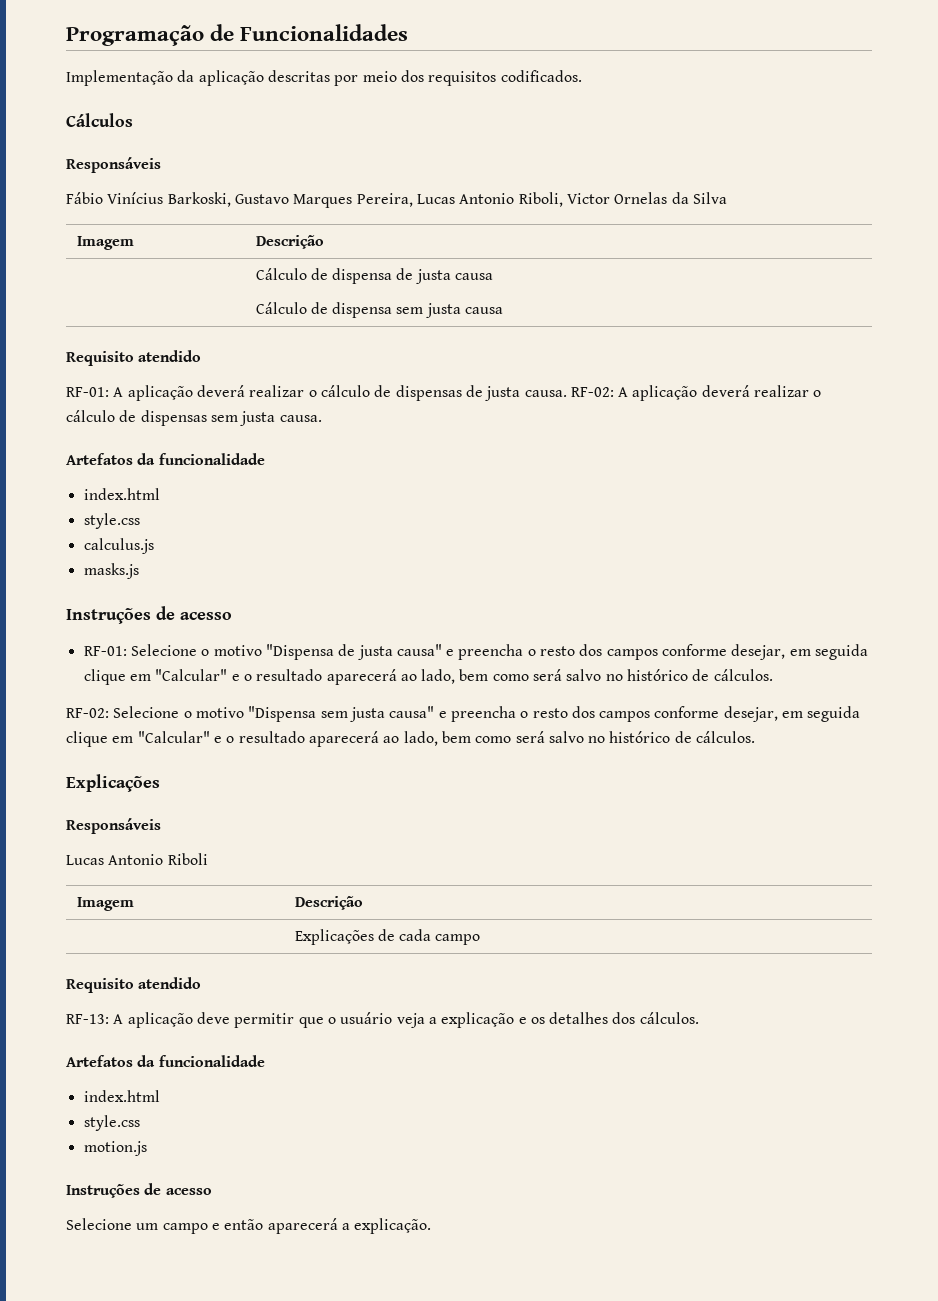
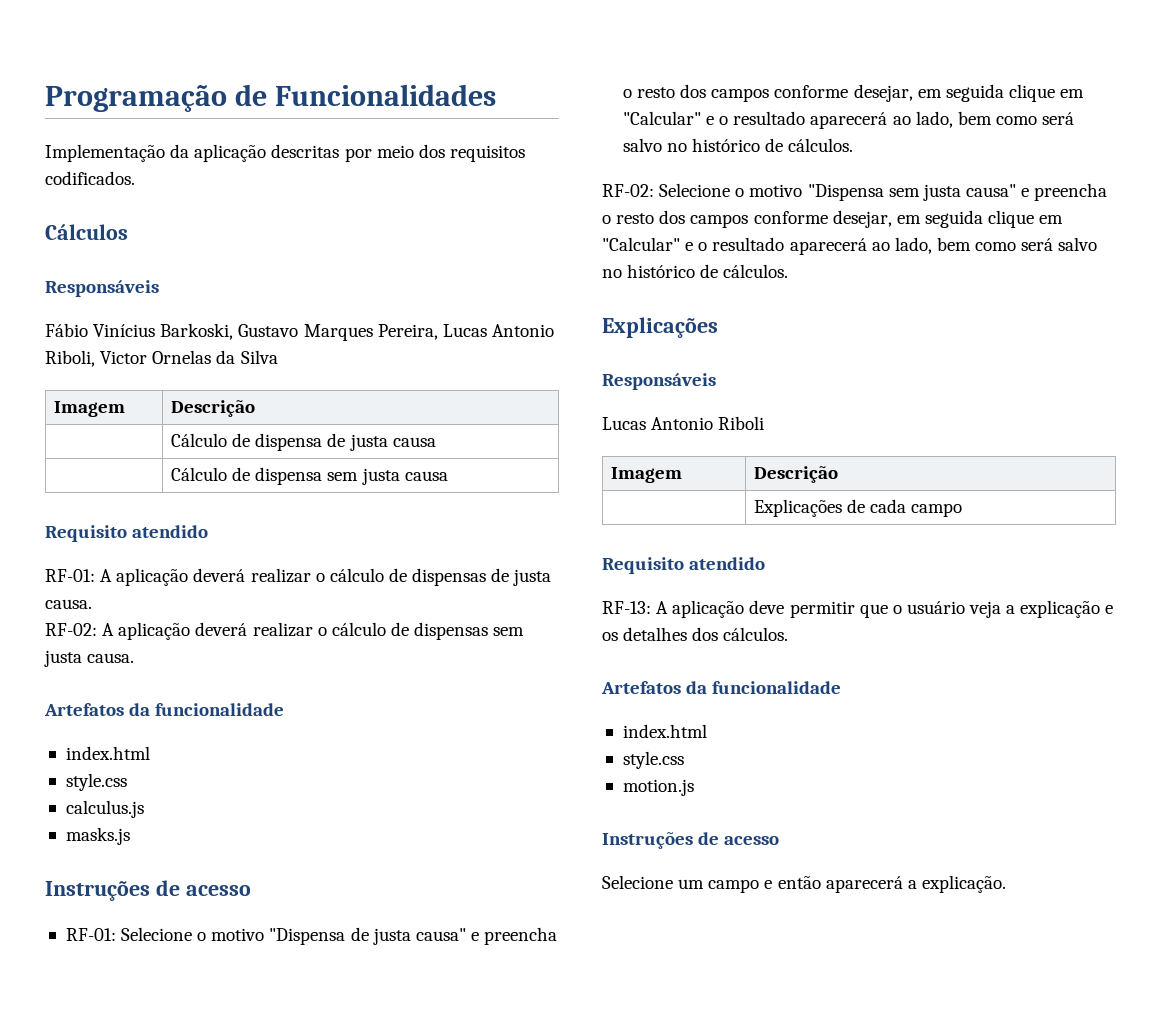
(567, 393) none -> (92, 604) //

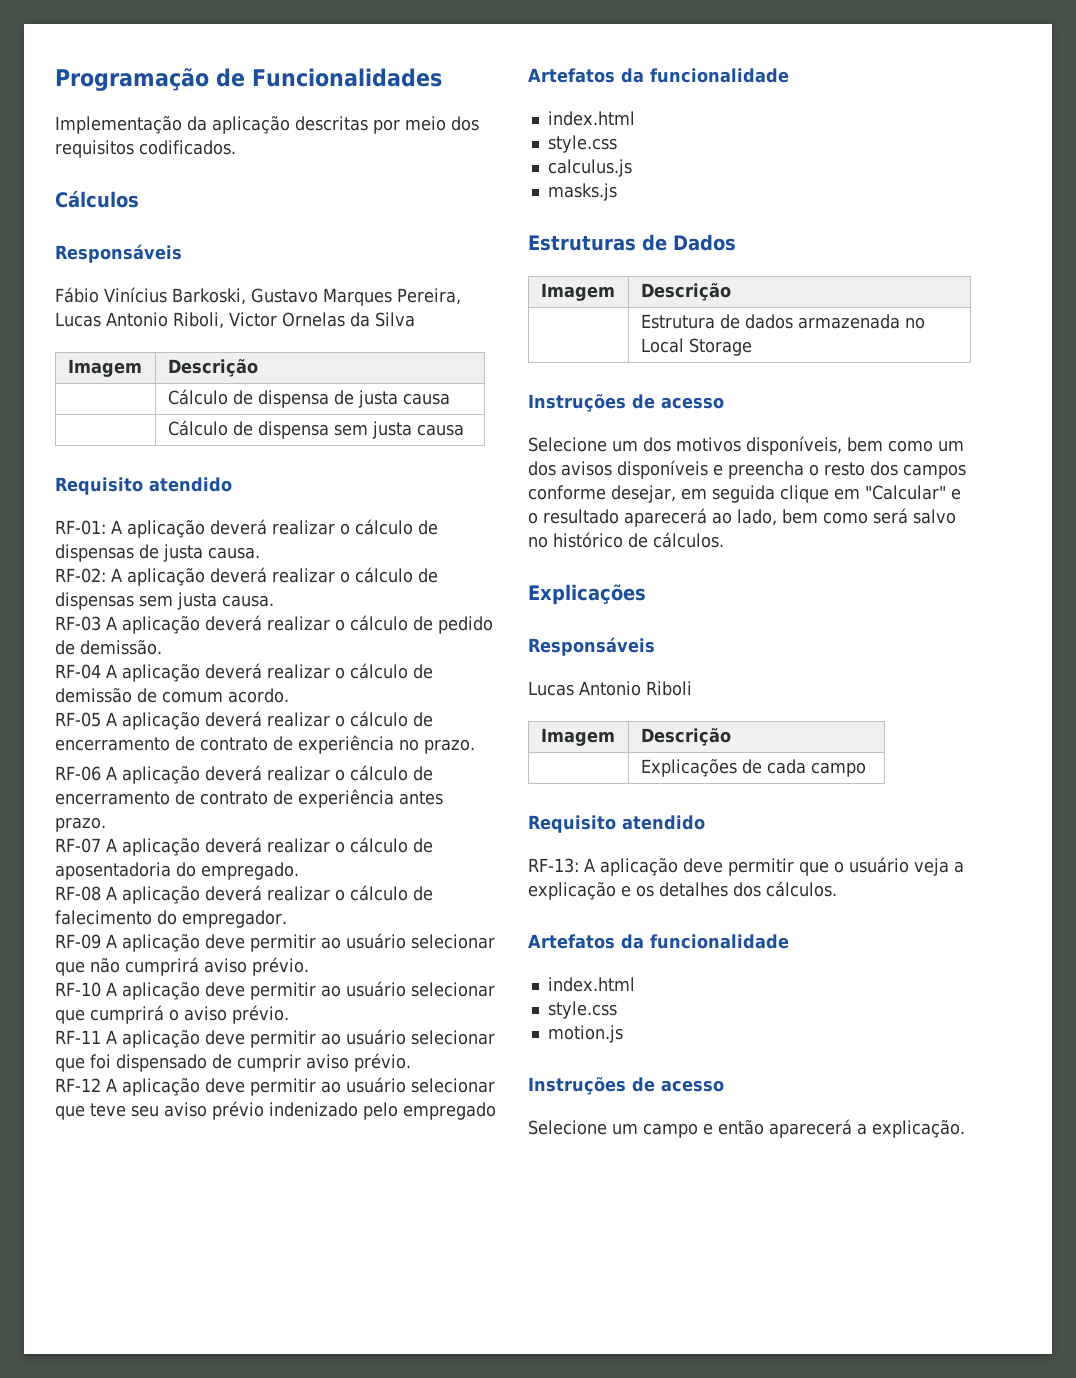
(135, 658) none -> [55,615,493,634] [55,640,162,655] [55,663,433,682] [55,688,289,703] [55,711,433,730] [55,735,475,754] [55,765,433,784] [55,789,443,808] [55,817,106,832] [55,837,433,856] [55,862,299,880] [55,885,433,904] [55,910,287,928] [55,933,495,952] [55,957,309,976] [55,981,495,1000] [55,1005,289,1024] [55,1029,495,1048] [55,1053,411,1072] [55,1077,495,1096] [55,1101,496,1120] // RF-03 A aplicação deverá realizar o cálculo de pedido de demissão. // RF-04 A aplicação deverá realizar o cálculo de demissão de comum acordo. // RF-05 A aplicação deverá realizar o cálculo de encerramento de contrato de experiência no prazo. // RF-06 A aplicação deverá realizar o cálculo de encerramento de contrato de experiência antes prazo. // RF-07 A aplicação deverá realizar o cálculo de aposentadoria do empregado. // RF-08 A aplicação deverá realizar o cálculo de falecimento do empregador. // RF-09 A aplicação deve permitir ao usuário selecionar que não cumprirá aviso prévio. // RF-10 A aplicação deve permitir ao usuário selecionar que cumprirá o aviso prévio. // RF-11 A aplicação deve permitir ao usuário selecionar que foi dispensado de cumprir aviso prévio. // RF-12 A aplicação deve permitir ao usuário selecionar que teve seu aviso prévio indenizado pelo empregado
[45,880,251,901] [65,927,558,945] [622,84,1085,102] [622,111,1075,129] [622,138,854,152] [602,183,1016,201] Instruções de acesso // RF-01: Selecione o motivo "Dispensa de justa causa" e preencha o resto dos campos conforme desejar, em seguida clique em "Calcular" e o resultado aparecerá ao lado, bem como será salvo no histórico de cálculos. // RF-02: Selecione o motivo "Dispensa sem justa causa" -> [528,234,736,251] [540,283,615,301] [640,283,731,301] [640,314,925,329] [640,338,752,356] [528,394,724,412] [528,436,964,455] [528,460,708,479] Estruturas de Dados // Imagem | Descrição // | Estrutura de dados armazenada no Local Storage // Instruções de acesso // Selecione um dos motivos disponíveis, bem como um dos avisos disponíveis

